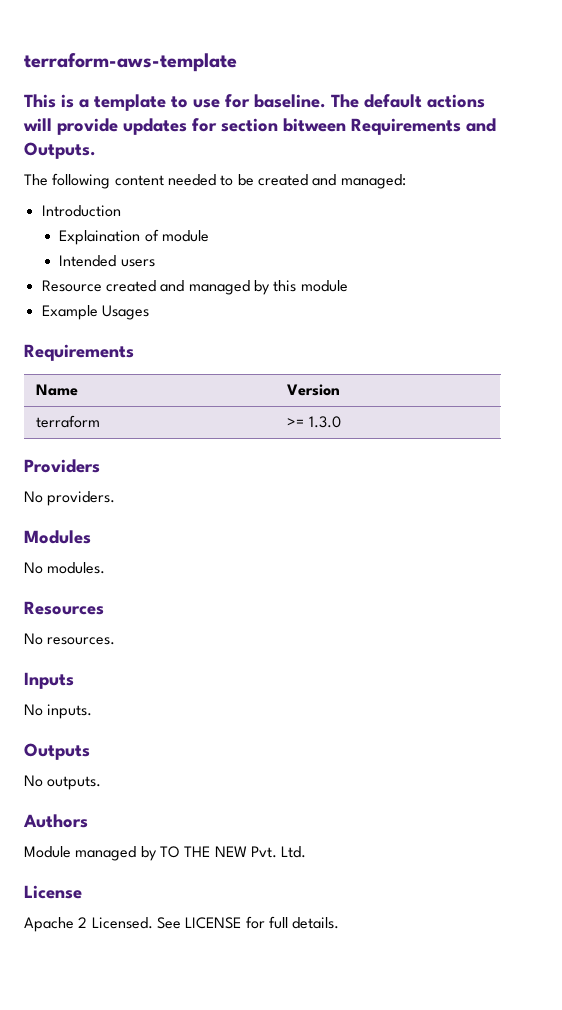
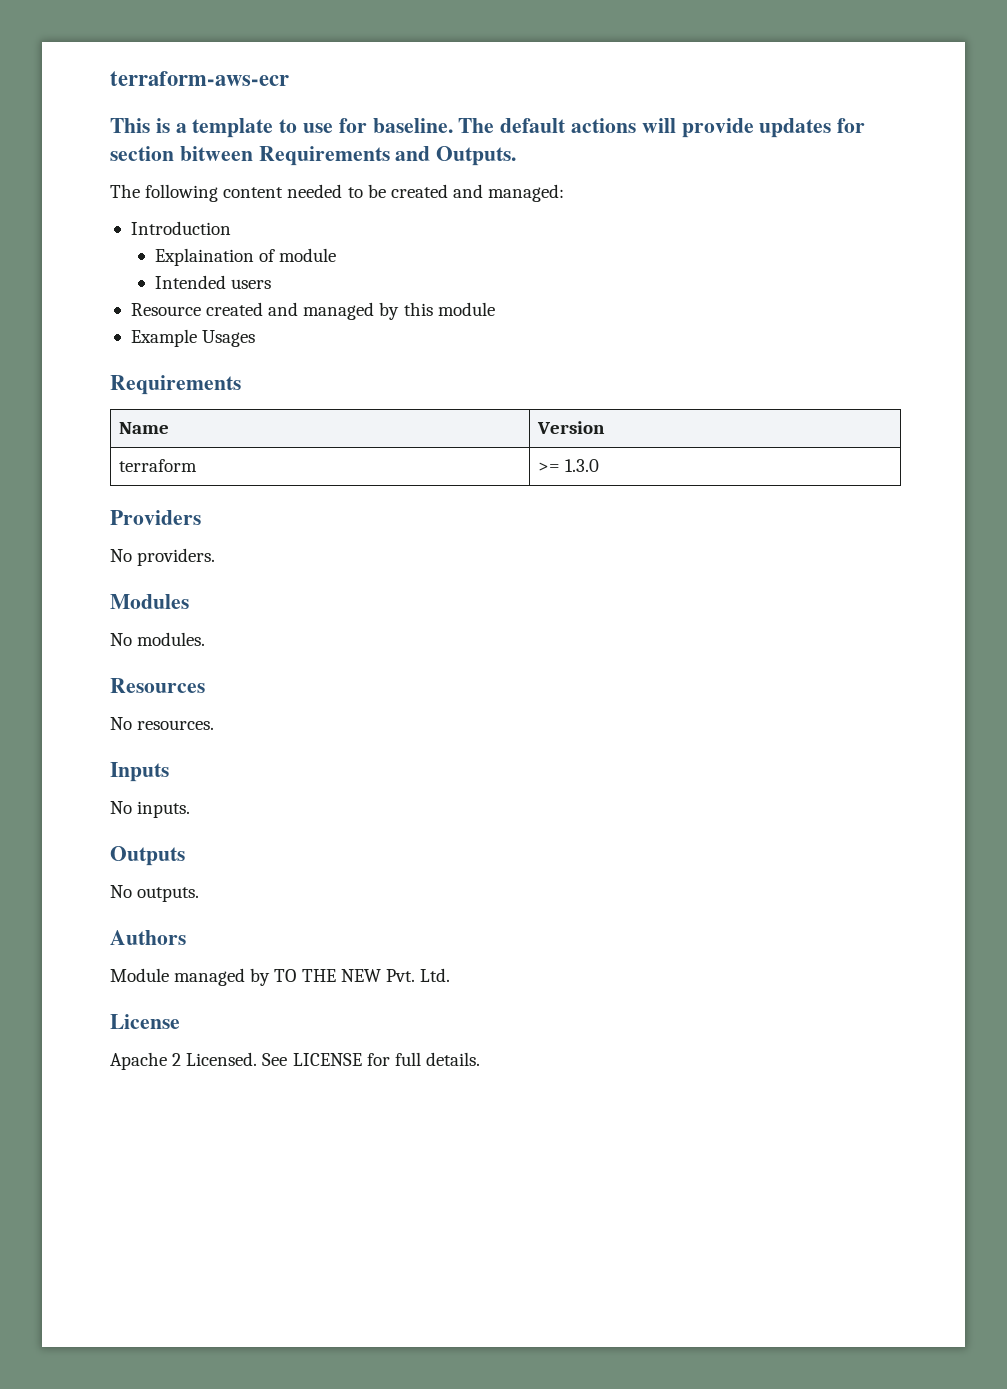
[24,53,237,72] terraform-aws-template -> [110,71,289,86] terraform-aws-ecr

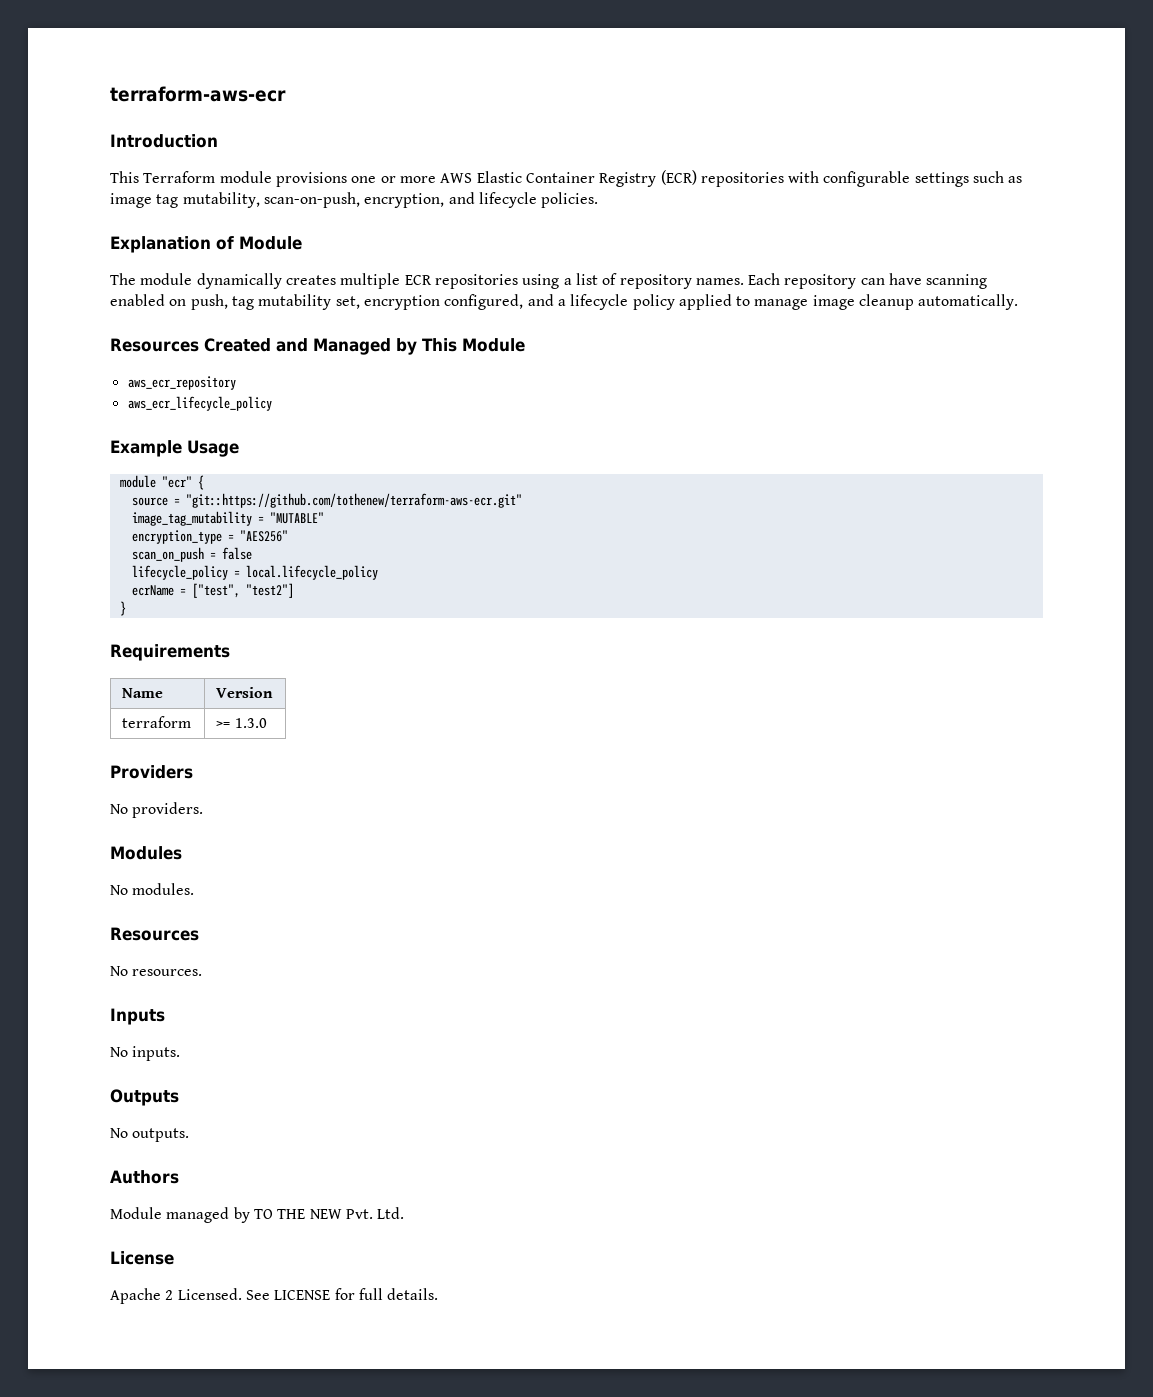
[110,118,866,138] [110,146,517,166] [110,184,565,202] [130,221,231,235] [155,248,337,266] [155,275,272,289] [130,302,495,320] [130,329,256,347] This is a template to use for baseline. The default actions will provide updates for section bitween Requirements and Outputs. // The following content needed to be created and managed: // Introduction // Explaination of module // Intended users // Resource created and managed by this module // Example Usages -> [110,134,218,148] [110,170,1023,187] [110,192,599,208] [110,236,302,253] [110,273,988,289] [110,294,1019,310] [110,338,525,355] [127,376,236,390] [127,396,272,411] [110,440,239,457] [119,475,204,490] [131,493,522,508] [131,511,324,526] [131,530,288,544] [131,547,252,562] [131,565,378,580] [131,583,294,598] [119,601,126,616] Introduction // This Terraform module provisions one or more AWS Elastic Container Registry (ECR) repositories with configurable settings such as image tag mutability, scan-on-push, encryption, and lifecycle policies. // Explanation of Module // The module dynamically creates multiple ECR repositories using a list of repository names. Each repository can have scanning enabled on push, tag mutability set, encryption configured, and a lifecycle policy applied to manage image cleanup automatically. // Resources Created and Managed by This Module // aws_ecr_repository // aws_ecr_lifecycle_policy // Example Usage // module "ecr" { // source = "git::https://github.com/tothenew/terraform-aws-ecr.git" // image_tag_mutability = "MUTABLE" // encryption_type = "AES256" // scan_on_push = false // lifecycle_policy = local.lifecycle_policy // ecrName = ["test", "test2"] // }

